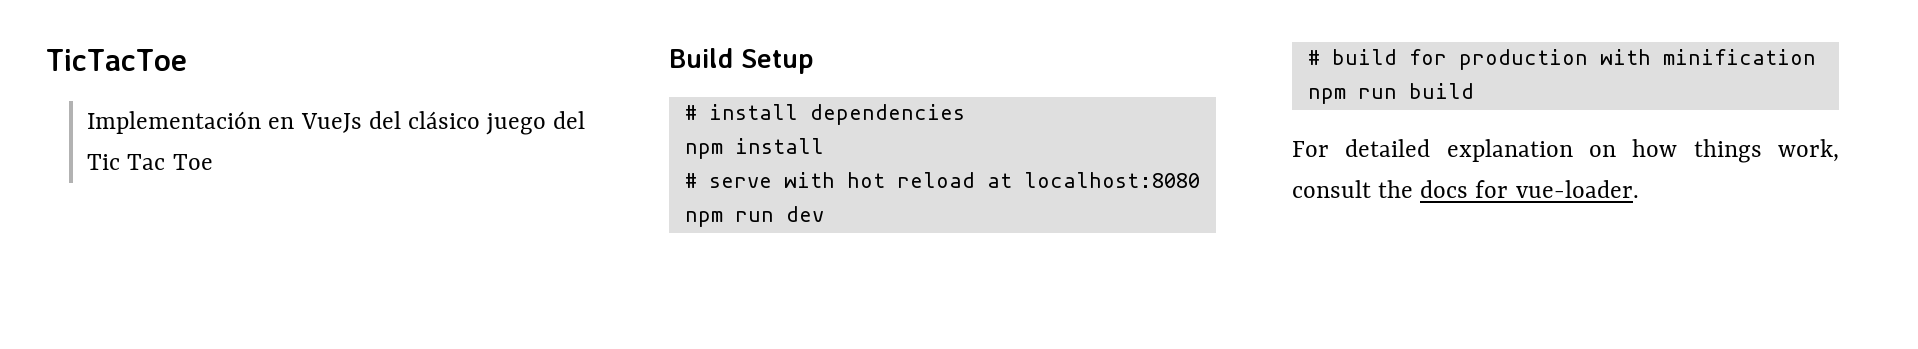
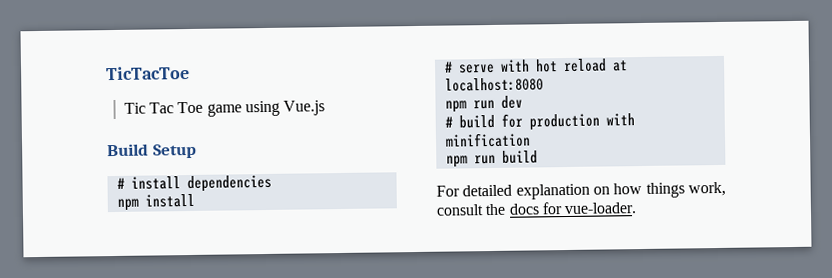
[87,111,586,135] Implementación en VueJs del clásico juego del -> (190, 73) none
(213, 162) none -> [206,100,326,117] game using Vue.js

